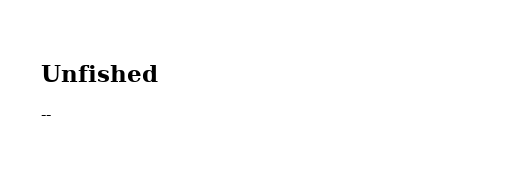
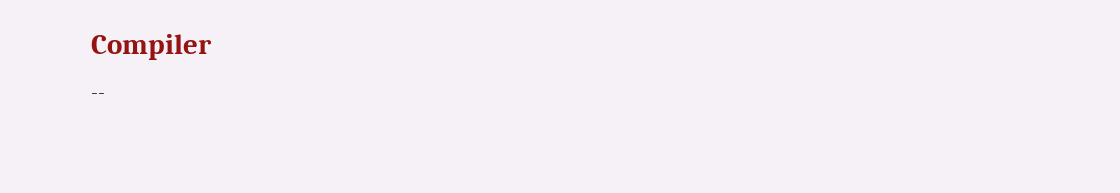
[41,65,158,82] Unfished -> [91,34,212,60] Compiler

